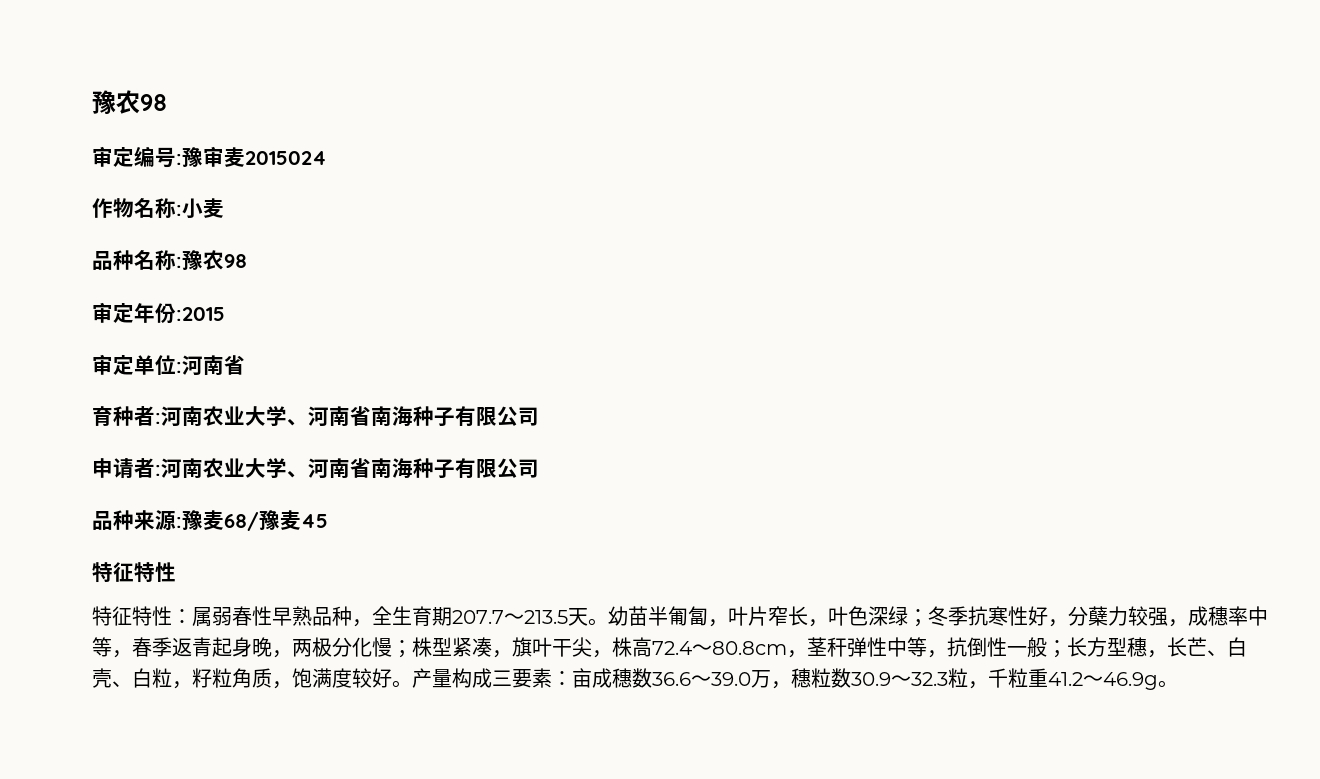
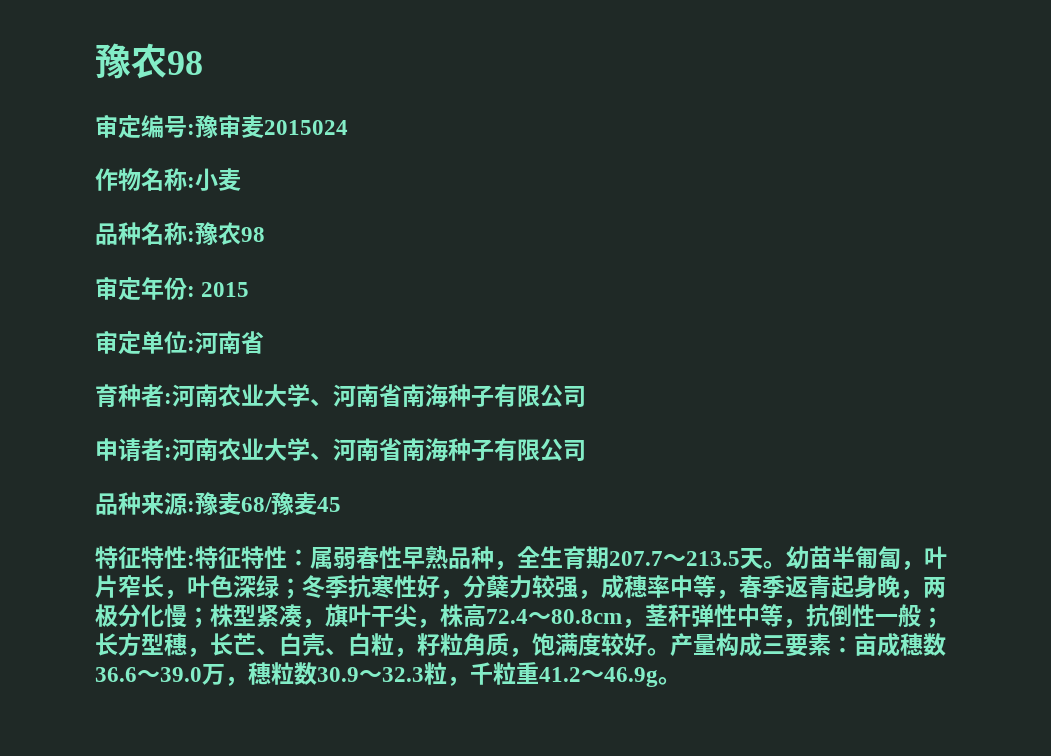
[176,307,225,321] :2015 -> [187,282,250,297] : 2015
(176, 572) // -> [187,555,195,566] :

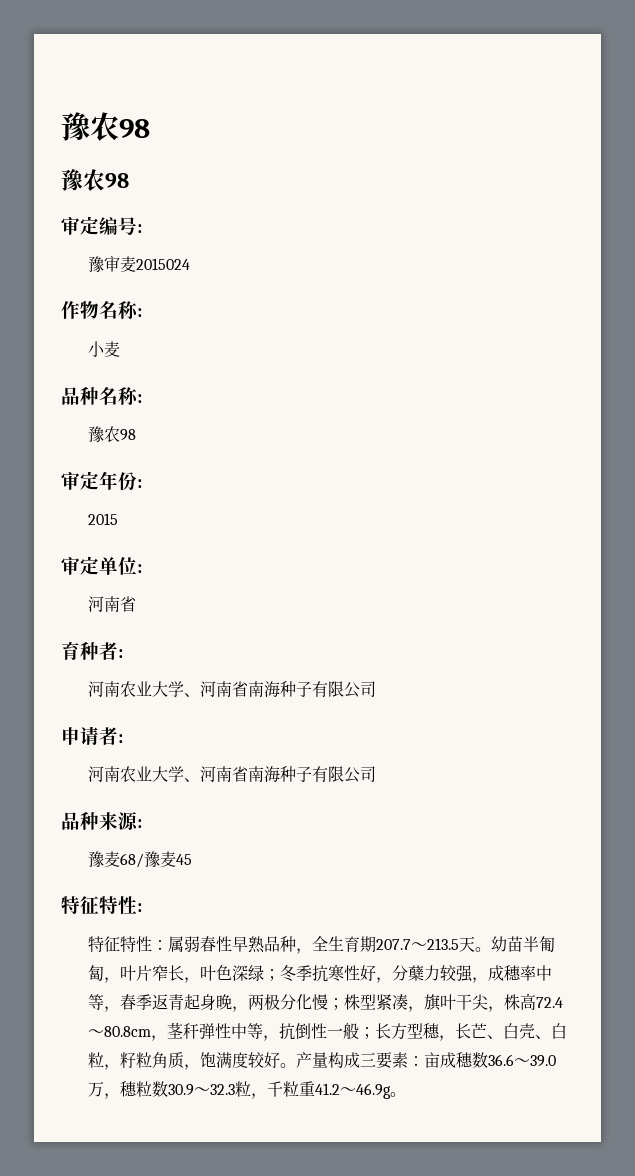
[95,43,203,79] 豫农98 -> [61,112,150,141] [61,169,129,192] 豫农98 // 豫农98
(195, 129) none -> (142, 228) //
(195, 182) none -> (142, 312) //
(195, 236) none -> (142, 398) //
(195, 291) none -> (142, 483) //
(195, 345) none -> (142, 568) //
(172, 398) none -> (123, 653) //
(172, 452) none -> (123, 738) //
(195, 506) none -> (142, 823) //
(195, 560) none -> (142, 907) //

